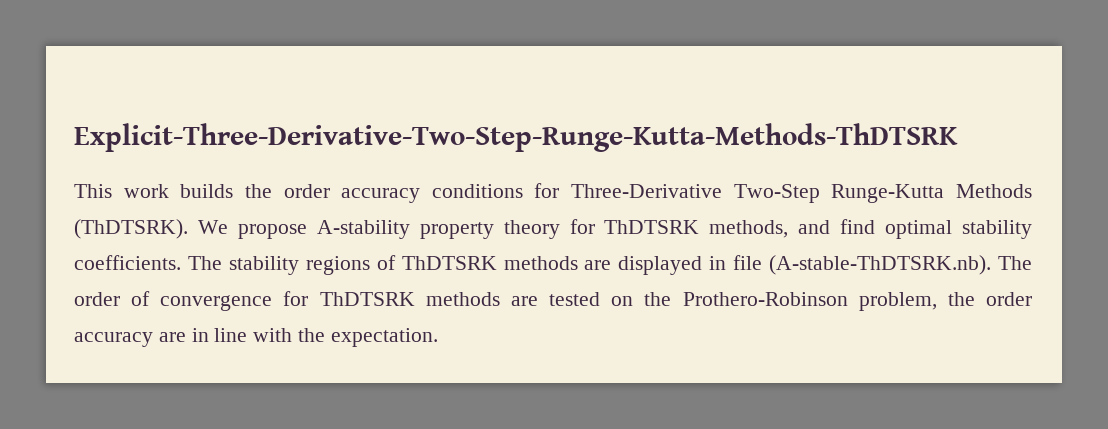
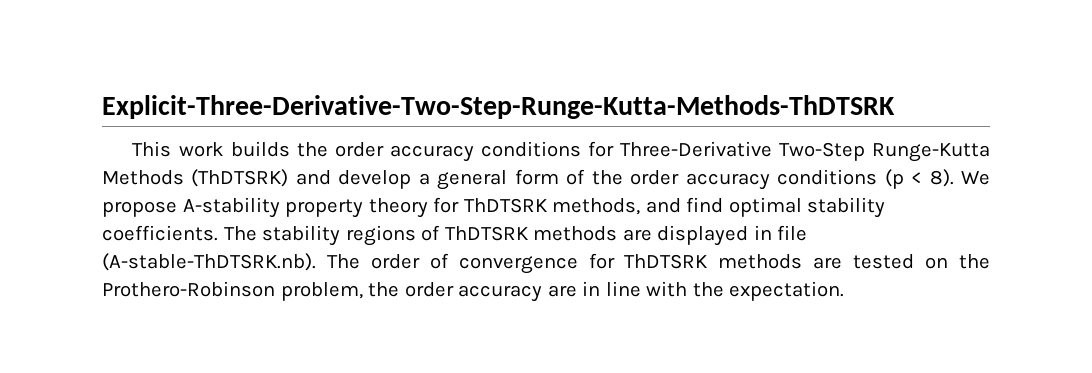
[74,219,188,239] (ThDTSRK). -> [191,169,954,190] (ThDTSRK) and develop a general form of the order accuracy conditions (p < 8).

